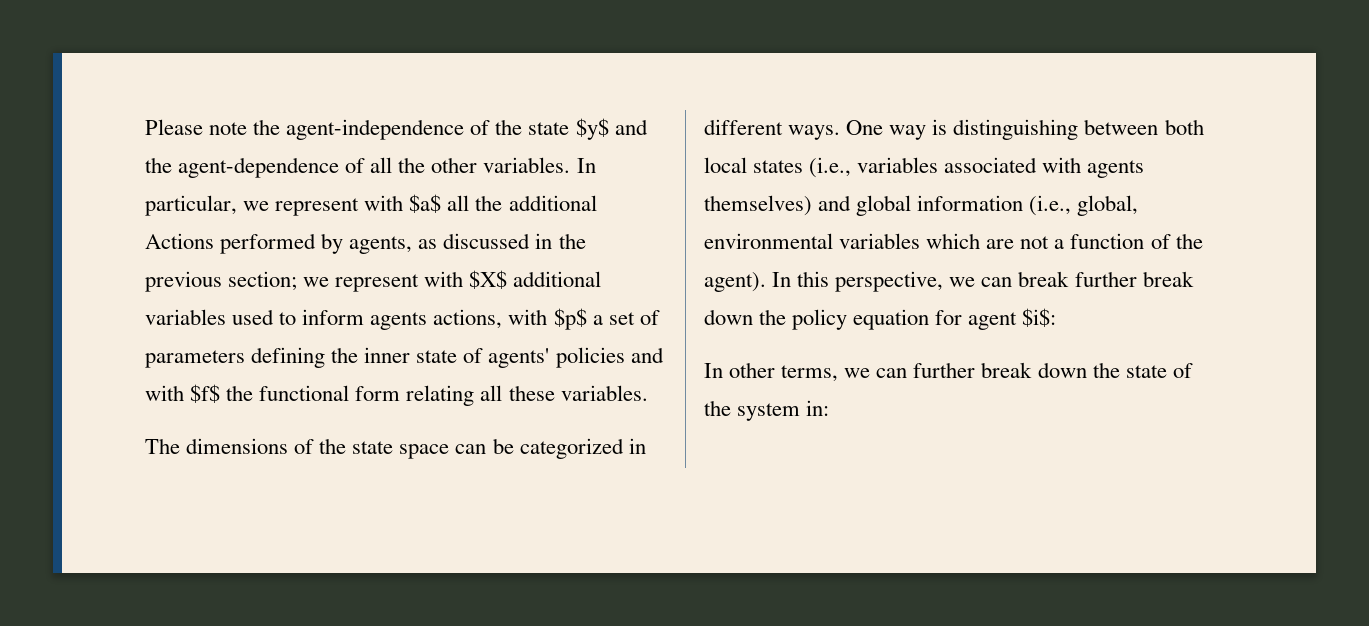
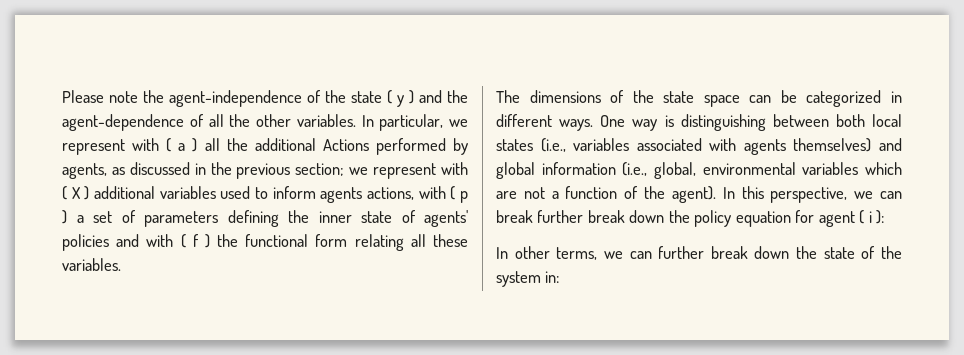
[575,118,609,140] $y$ -> [387,90,414,107] ( y )
[409,194,442,213] $a$ -> [166,138,198,152] ( a )
[469,270,508,289] $X$ -> [62,186,90,200] ( X )
[553,308,587,330] $p$ -> [450,186,469,203] [62,210,67,224] ( p )
[190,384,221,403] $f$ -> [180,234,210,248] ( f )
[1022,308,1057,327] $i$: -> [859,210,885,224] ( i ):

